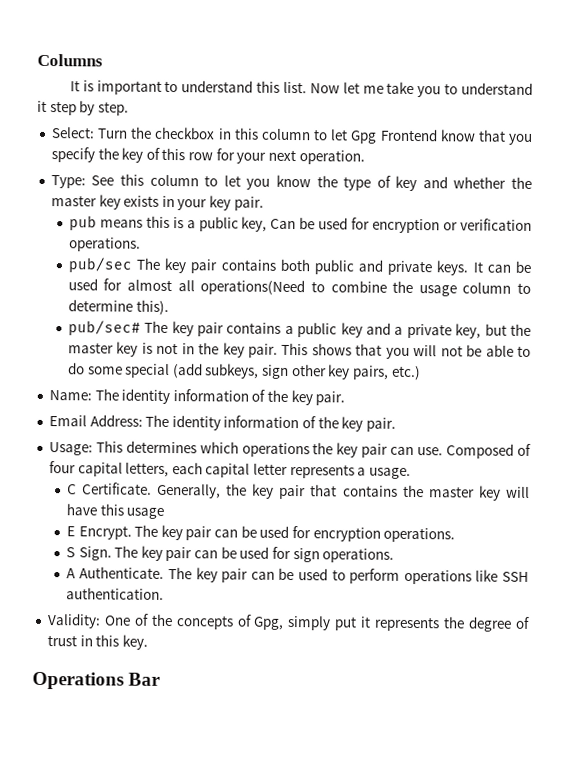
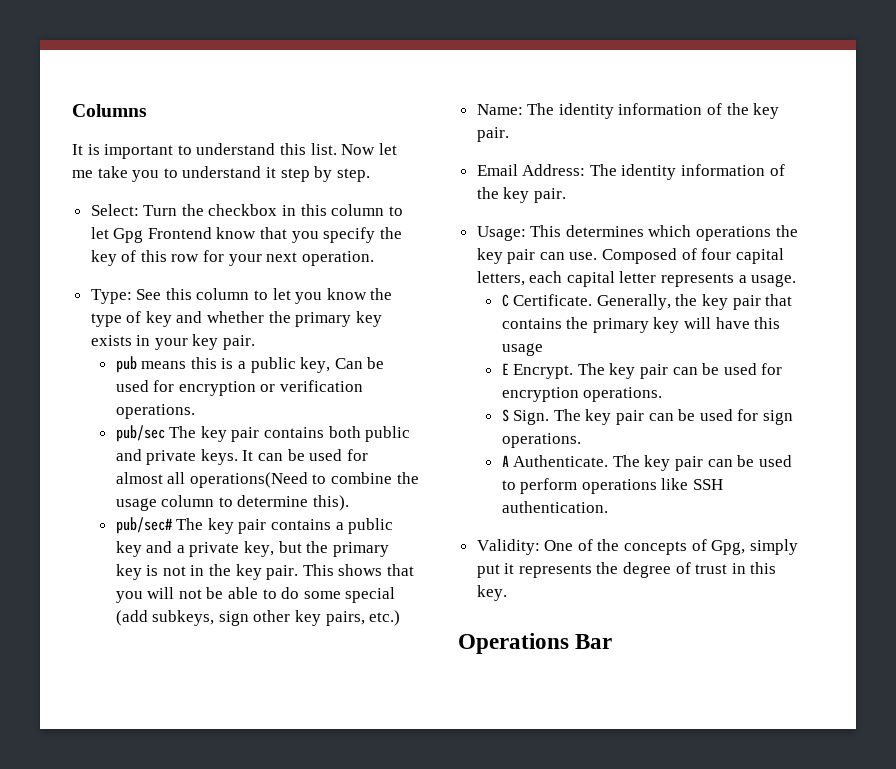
[50,195,97,207] master -> [295,312,352,327] primary
[67,342,114,354] master -> [332,542,389,557] primary
[428,486,475,498] master -> [592,318,649,333] primary

